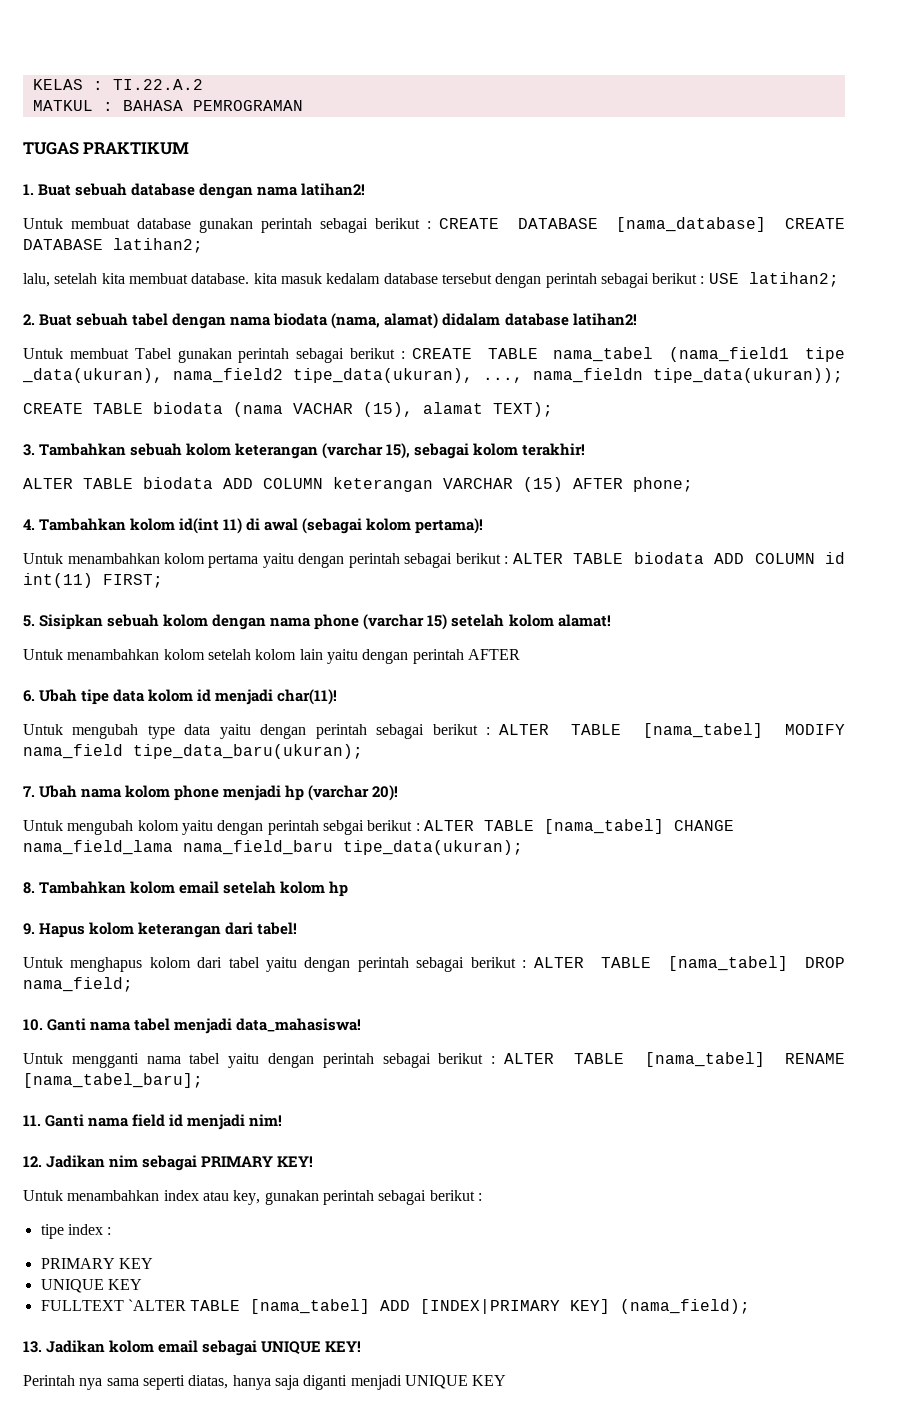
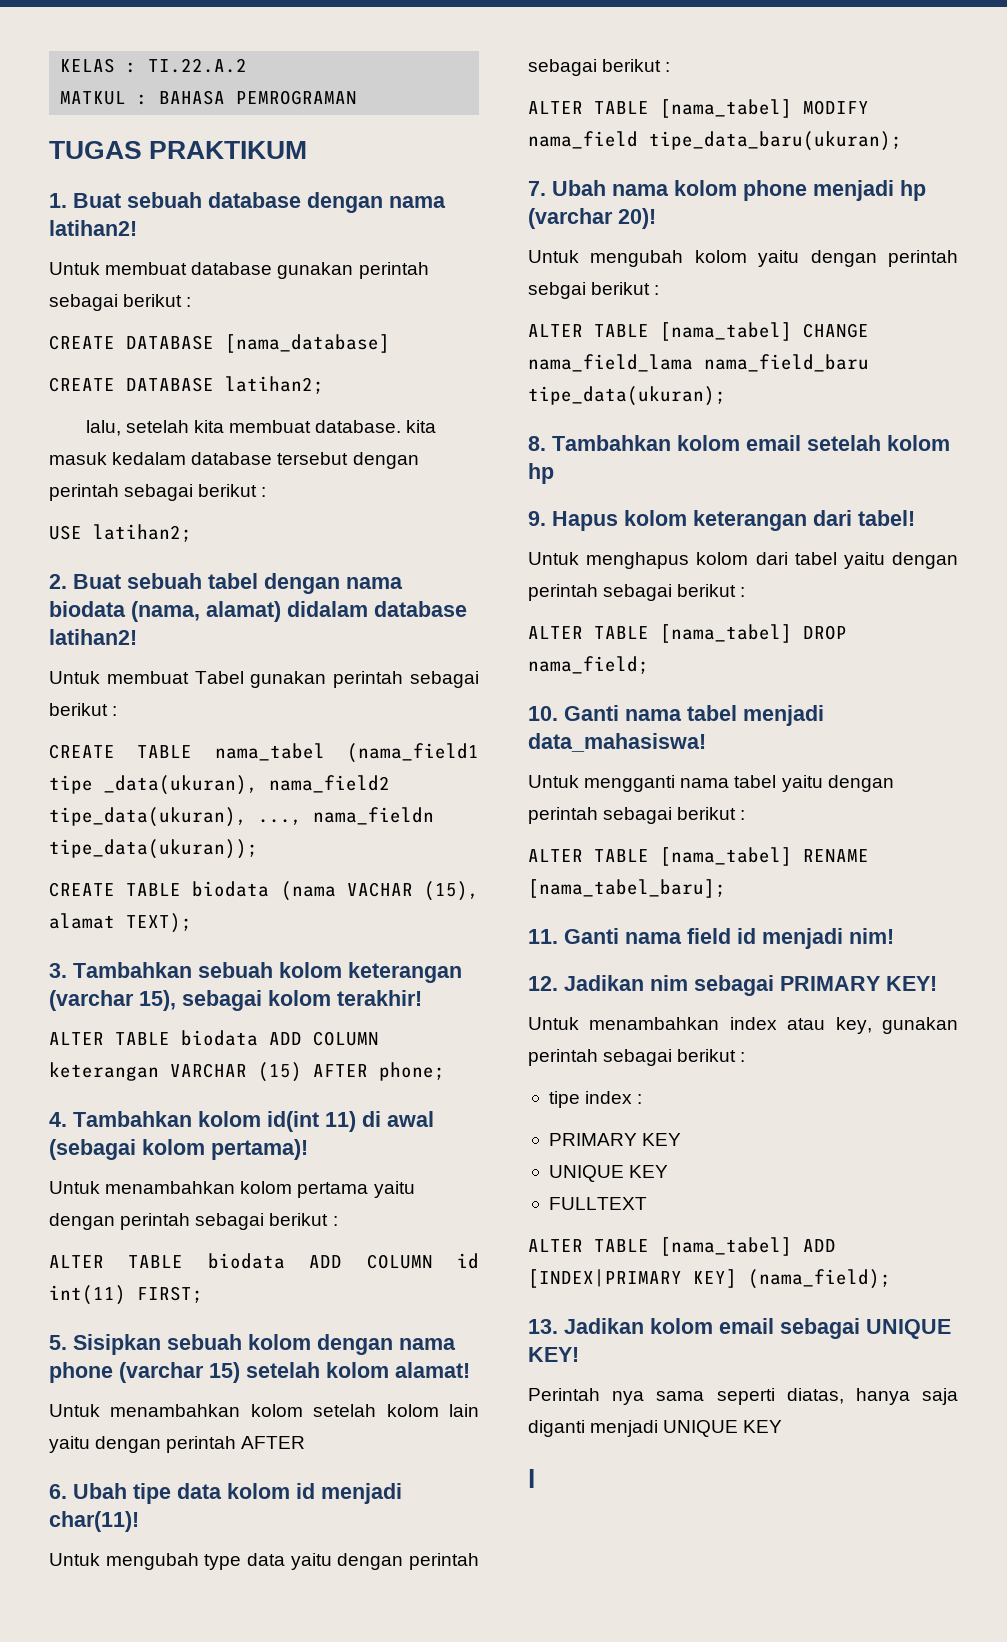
(432, 225) none -> (192, 302) //
(767, 224) none -> (390, 343) //
(705, 280) none -> (267, 492) //
(405, 355) none -> (118, 711) //
(509, 560) none -> (338, 1221) //
(490, 731) none -> (671, 67) //
(420, 827) none -> (660, 290) //
(527, 964) none -> (746, 592) //
(496, 1060) none -> (746, 815) //
[127,1299,186,1311] `ALTER -> [528,1239,583,1252] // ALTER
(507, 1380) none -> [528,1469,535,1488] // l

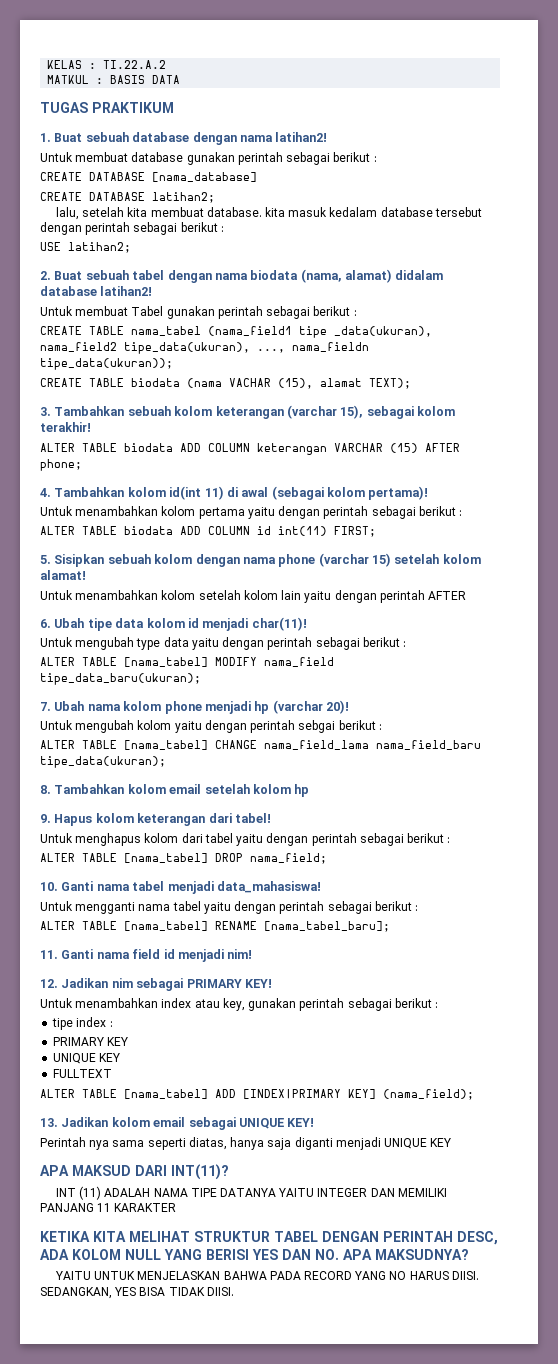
[159,90,358,105] BAHASA PEMROGRAMAN -> [110,75,181,84] BASIS DATA
[528,1469,535,1488] l -> [40,1164,229,1180] [55,1186,447,1200] [40,1203,177,1212] [40,1231,498,1245] [40,1249,469,1260] [54,1271,479,1280] [40,1287,234,1299] APA MAKSUD DARI INT(11)? // INT (11) ADALAH NAMA TIPE DATANYA YAITU INTEGER DAN MEMILIKI PANJANG 11 KARAKTER // KETIKA KITA MELIHAT STRUKTUR TABEL DENGAN PERINTAH DESC, ADA KOLOM NULL YANG BERISI YES DAN NO. APA MAKSUDNYA? // YAITU UNTUK MENJELASKAN BAHWA PADA RECORD YANG NO HARUS DIISI. SEDANGKAN, YES BISA TIDAK DIISI.

